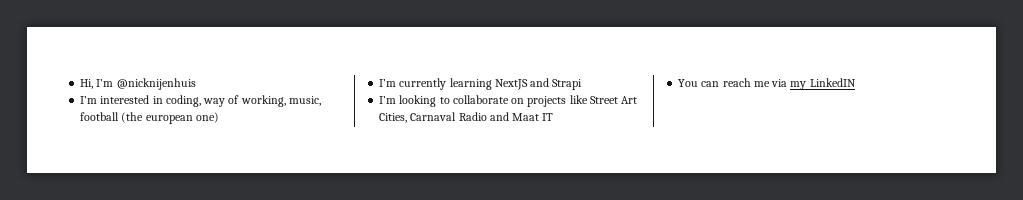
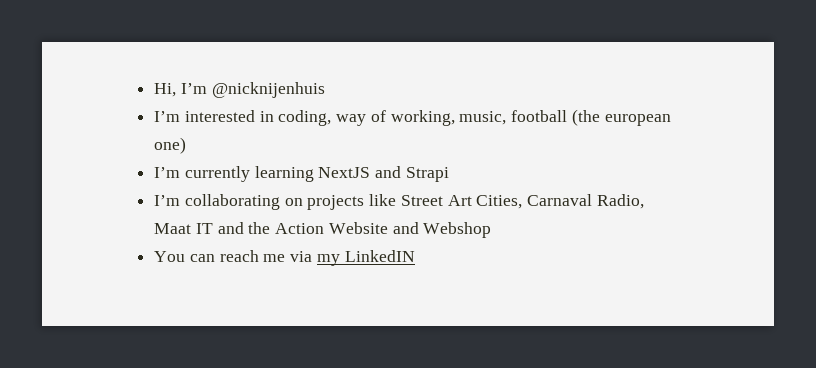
[399,95,509,107] looking to collaborate -> [184,194,280,210] collaborating
[458,112,509,121] Radio and -> [596,194,644,209] Radio,
(554, 117) none -> [217,222,492,238] and the Action Website and Webshop

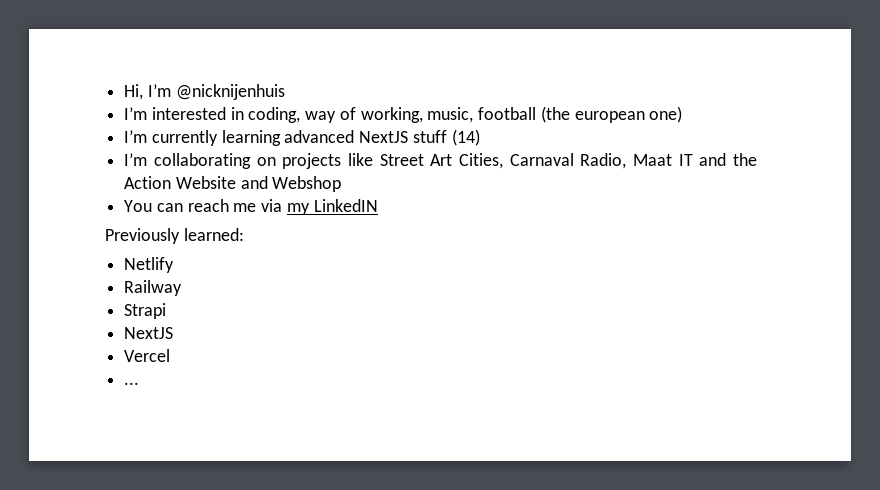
[318,166,449,182] NextJS and Strapi -> [284,129,480,146] advanced NextJS stuff (14)
(415, 256) none -> [105,228,244,244] [124,257,175,273] [124,280,183,296] [124,303,167,319] [124,327,174,339] [124,349,171,362] [124,382,140,385] // Previously learned: // Netlify // Railway // Strapi // NextJS // Vercel // ...

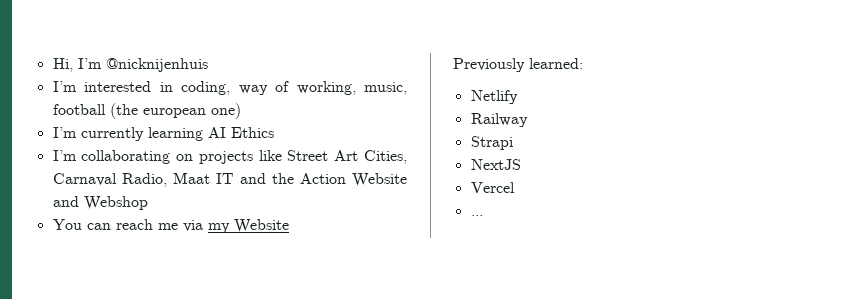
[284,129,480,146] advanced NextJS stuff (14) -> [207,127,274,138] AI Ethics
[313,199,378,212] LinkedIN -> [233,219,289,233] Website

